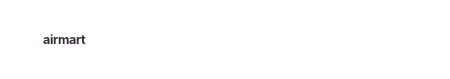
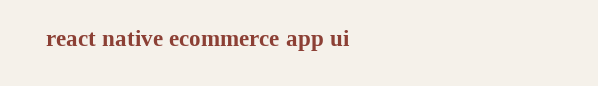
[43,34,86,44] airmart -> [46,30,350,51] react native ecommerce app ui

